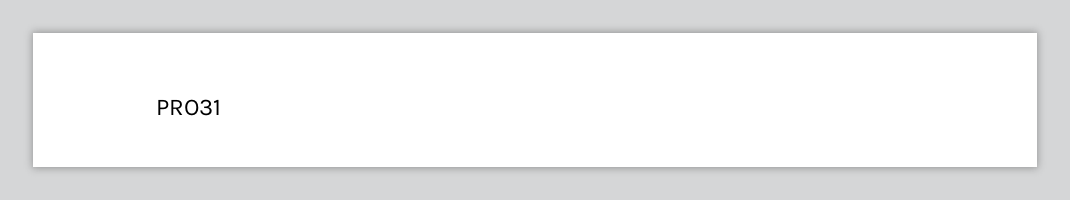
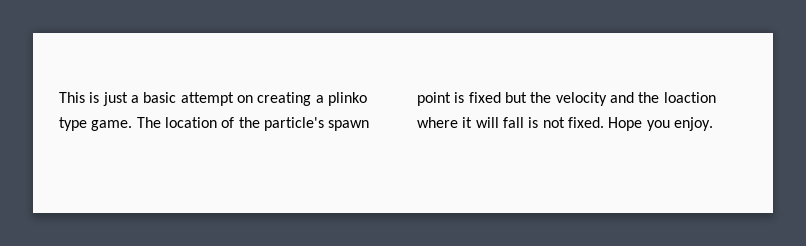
[156,99,221,116] PRO31 -> [59,92,367,106] [59,117,370,131] [417,92,716,106] [417,117,713,131] This is just a basic attempt on creating a plinko type game. The location of the particle's spawn point is fixed but the velocity and the loaction where it will fall is not fixed. Hope you enjoy.

